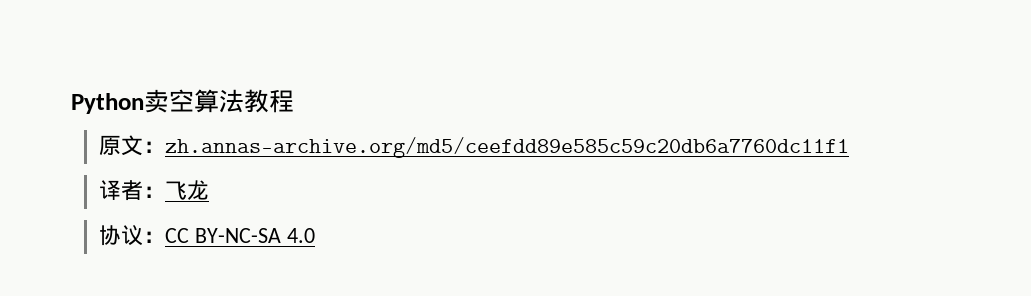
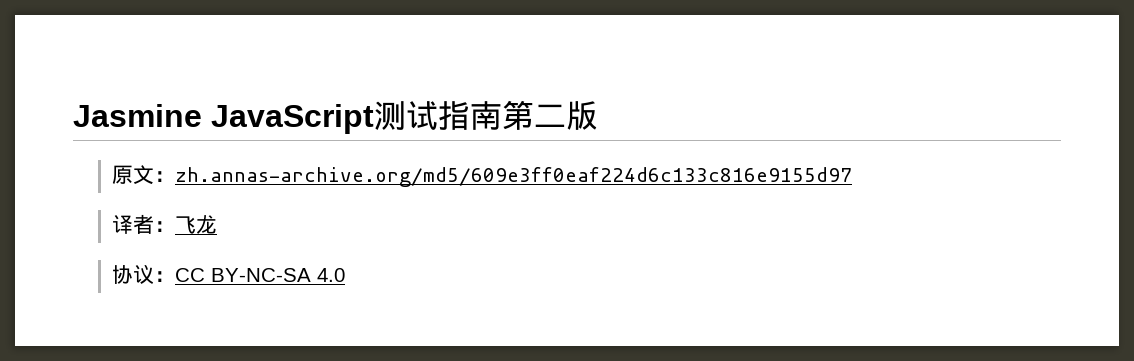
[71,89,294,114] Python卖空算法教程 -> [73,100,598,134] Jasmine JavaScript测试指南第二版
[165,137,850,158] zh.annas-archive.org/md5/ceefdd89e585c59c20db6a7760dc11f1 -> [175,167,853,187] zh.annas-archive.org/md5/609e3ff0eaf224d6c133c816e9155d97

